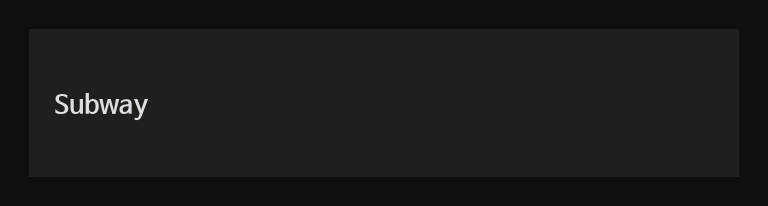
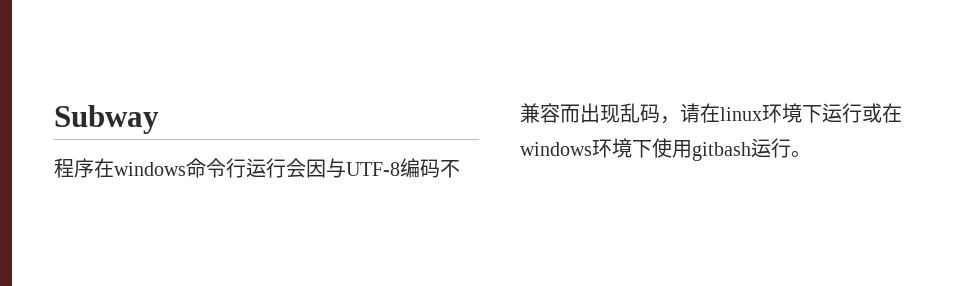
(149, 107) none -> [54,158,460,178] [520,103,902,124] [520,138,811,161] // 程序在windows命令行运行会因与UTF-8编码不兼容而出现乱码，请在linux环境下运行或在windows环境下使用gitbash运行。

